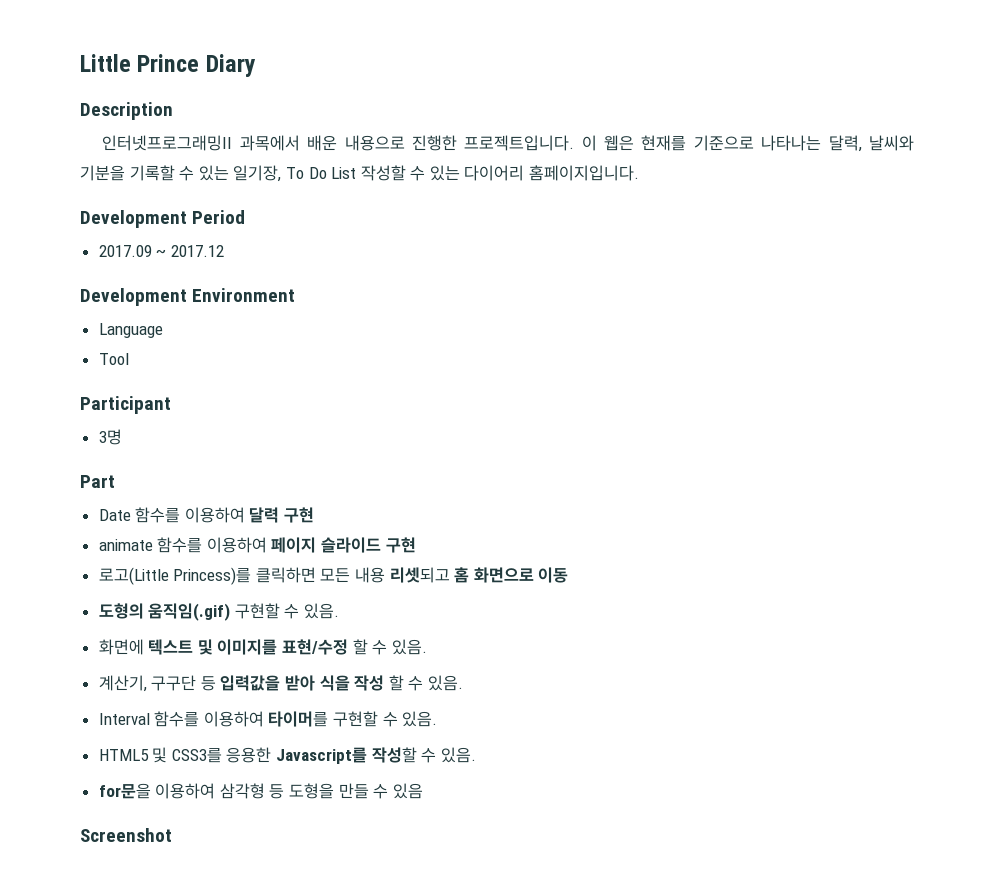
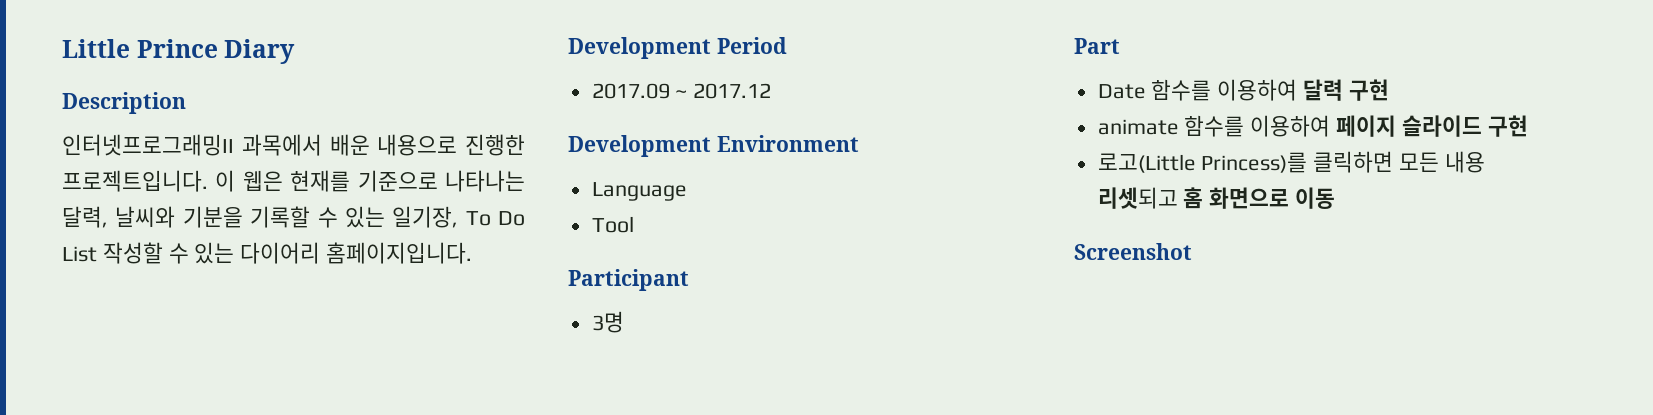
[98,603,340,621] [98,639,427,655] [98,675,464,692] [98,711,438,727] [98,747,476,764] [98,783,423,799] // 도형의 움직임(.gif) 구현할 수 있음. // 화면에 텍스트 및 이미지를 표현/수정 할 수 있음. // 계산기, 구구단 등 입력값을 받아 식을 작성 할 수 있음. // Interval 함수를 이용하여 타이머를 구현할 수 있음. // HTML5 및 CSS3를 응용한 Javascript를 작성할 수 있음. // for문을 이용하여 삼각형 등 도형을 만들 수 있음 -> (1336, 198) none

